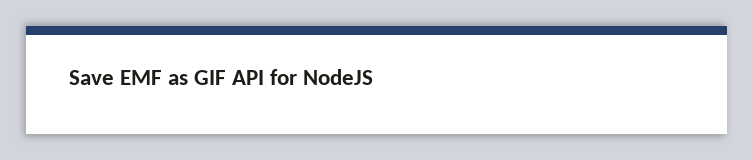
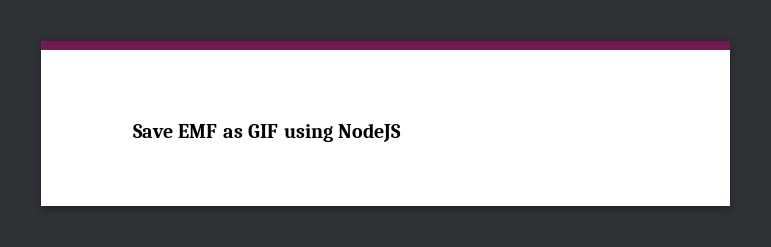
[232,69,298,85] API for -> [283,124,333,142] using

